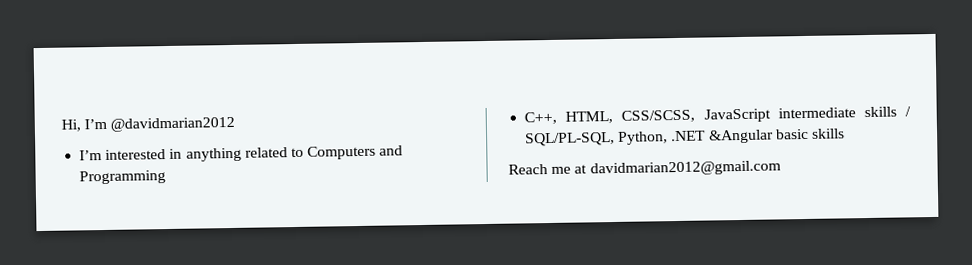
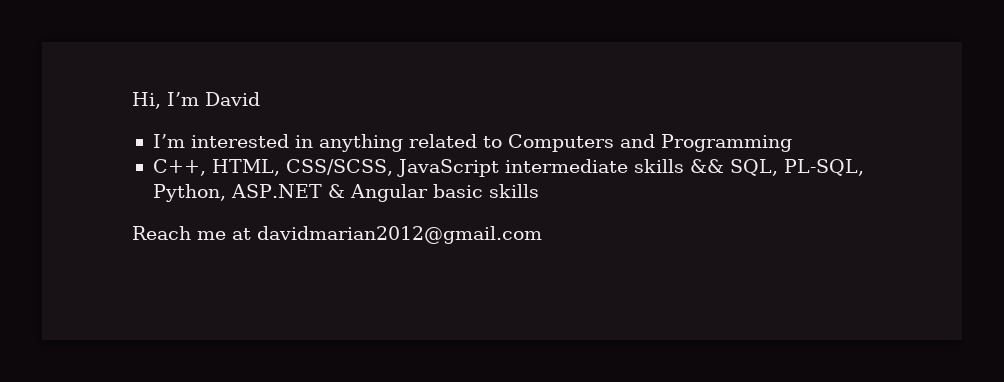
[110,116,236,132] @davidmarian2012 -> [205,92,260,106] David
[904,106,911,117] [525,129,774,147] / SQL/PL-SQL, Python, .NET &Angular -> [689,159,864,176] [152,184,428,202] && SQL, PL-SQL, Python, ASP.NET & Angular

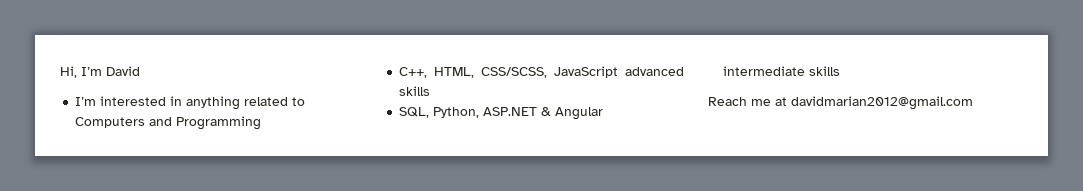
[504,159,864,176] intermediate skills && SQL, PL-SQL, -> [625,67,684,76] [399,86,431,96] [399,107,430,118] advanced skills // SQL,
[432,184,483,198] basic -> [723,66,806,76] intermediate

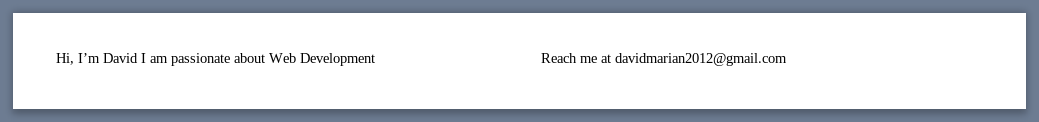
[75,96,306,110] [75,116,262,130] [399,66,684,78] [399,86,431,96] [399,107,604,120] [723,66,841,76] // I’m interested in anything related to Computers and Programming // C++, HTML, CSS/SCSS, JavaScript advanced skills // SQL, Python, ASP.NET & Angular intermediate skills -> [141,53,375,66] I am passionate about Web Development

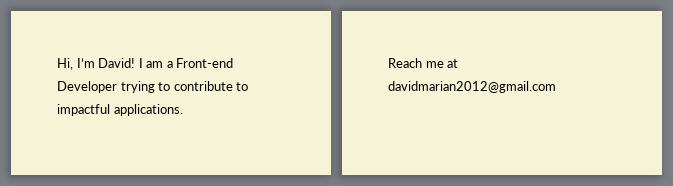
[103,53,138,63] David -> [98,58,136,68] David!
[171,53,375,66] passionate about Web Development -> [166,58,234,68] [57,81,249,93] [57,104,183,116] a Front-end Developer trying to contribute to impactful applications.

